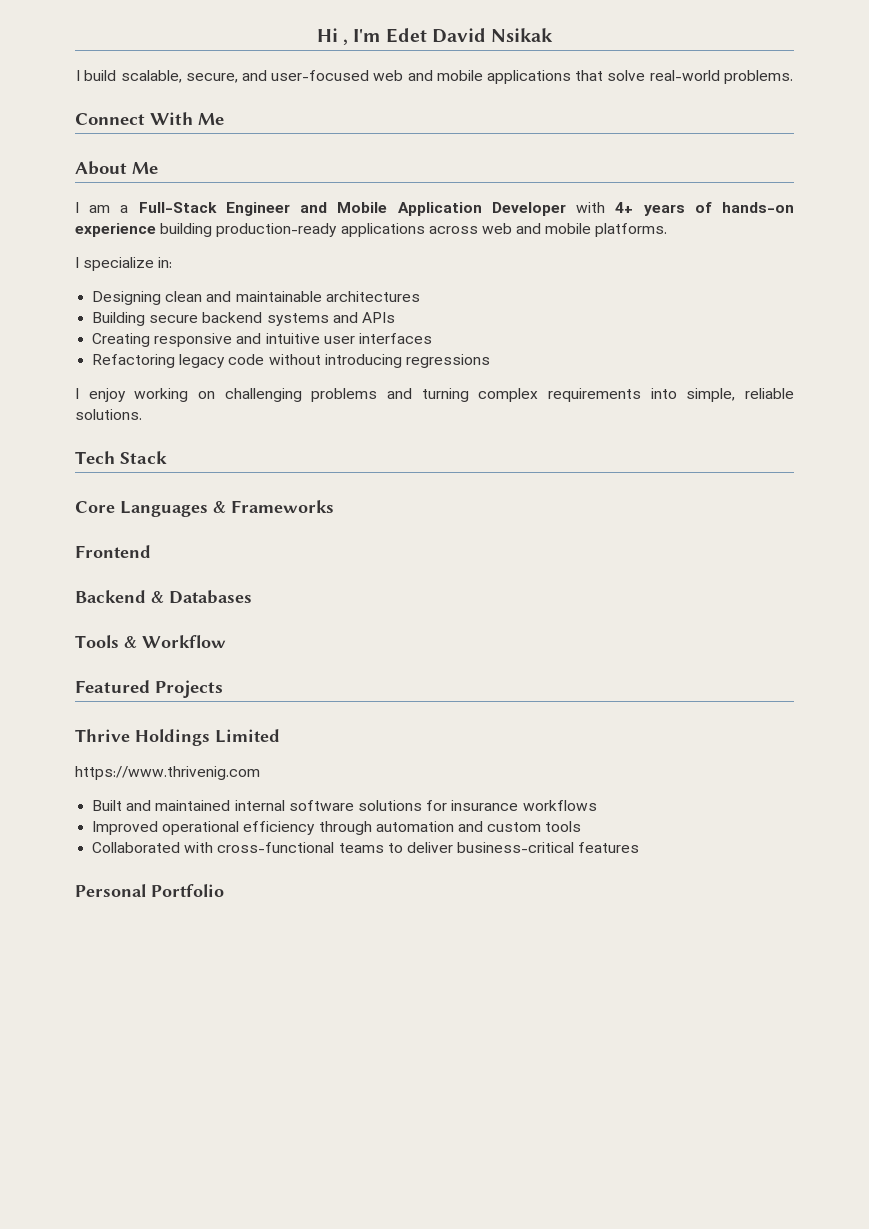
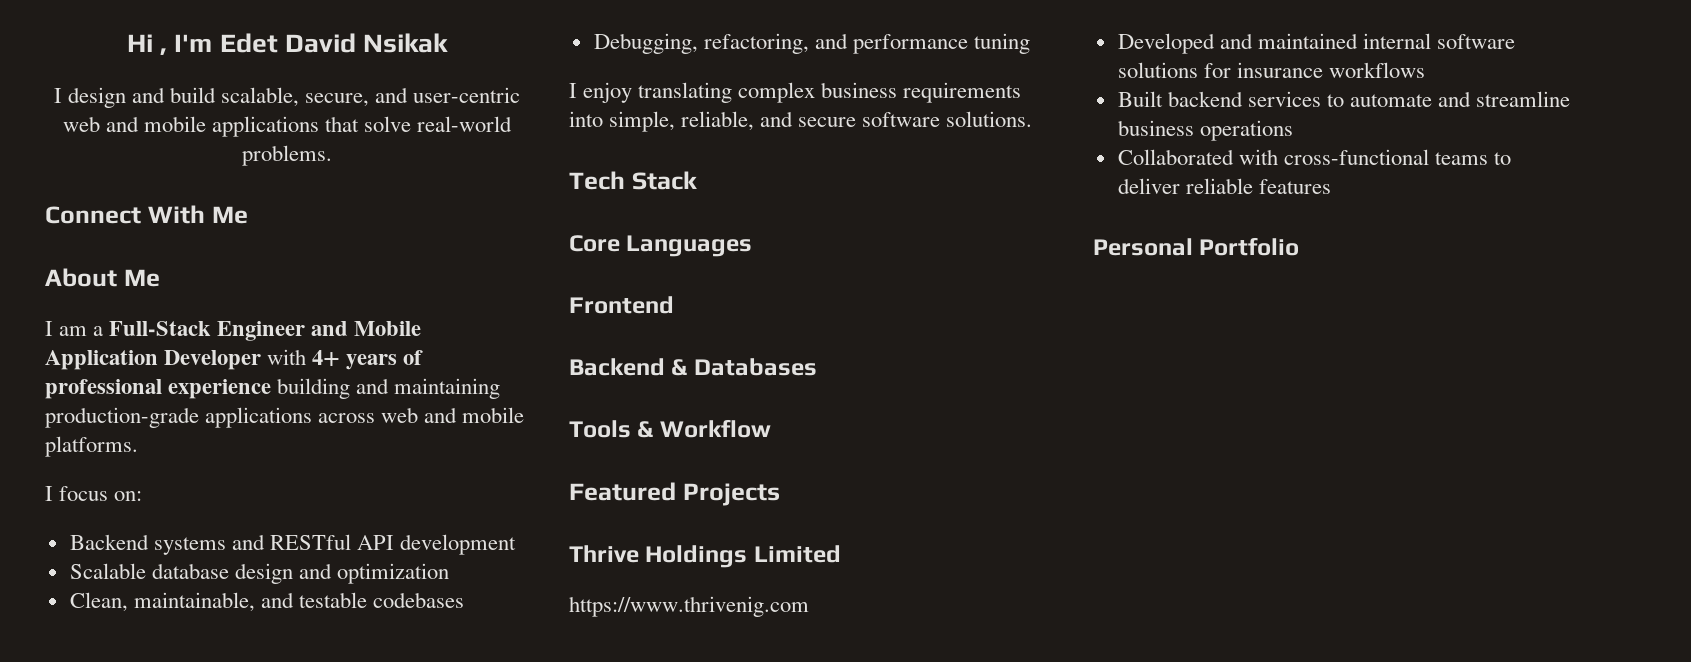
(81, 75) none -> [67,87,165,108] design and
[271,70,370,81] user-focused -> [413,87,521,103] user-centric
[722,202,795,213] hands-on -> [45,379,162,399] professional
[216,223,338,237] production-ready -> [356,378,501,399] [45,407,199,428] and maintaining production-grade
[83,257,173,271] [92,291,420,305] [92,312,395,326] [92,333,432,347] [92,354,490,368] [75,388,794,402] specialize in: // Designing clean and maintainable architectures // Building secure backend systems and APIs // Creating responsive and intuitive user interfaces // Refactoring legacy code without introducing regressions // I enjoy working on challenging problems and turning complex requirements into simple, reliable -> [59,486,143,501] [69,534,517,555] [69,563,450,584] [69,592,465,612] [593,33,1031,54] [569,82,1022,103] [569,111,941,132] focus on: // Backend systems and RESTful API development // Scalable database design and optimization // Clean, maintainable, and testable codebases // Debugging, refactoring, and performance tuning // I enjoy translating complex business requirements into simple, reliable, and secure software
[213,500,334,513] & Frameworks -> (753, 246) none
[92,800,123,811] Built -> [1117,33,1215,54] Developed
[92,821,582,835] Improved operational efficiency through automation and custom tools -> [1117,91,1571,107] [1117,120,1293,141] Built backend services to automate and streamline business operations
[457,842,575,853] business-critical -> [1185,178,1253,194] reliable

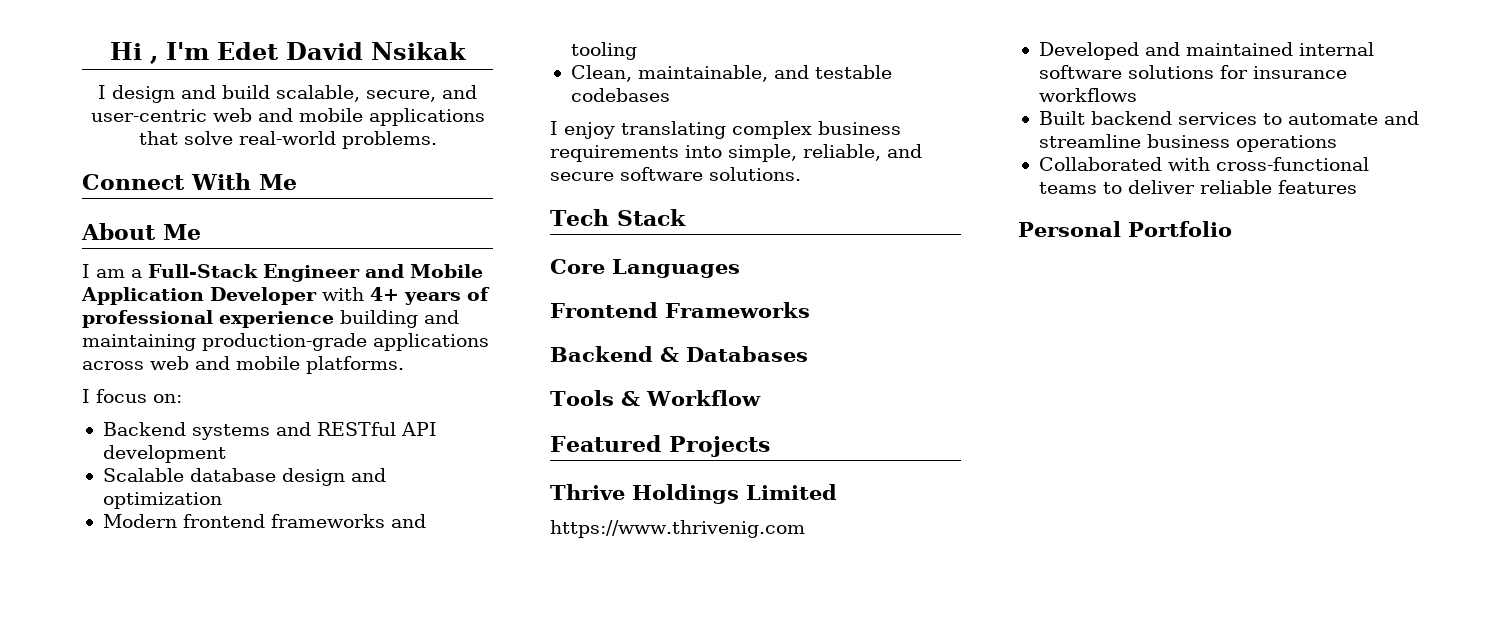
(450, 573) none -> [102,514,426,528] [570,42,637,60] // Modern frontend frameworks and tooling
[593,33,1031,54] // Debugging, refactoring, and performance tuning -> (670, 95) none
(674, 305) none -> [665,302,810,318] Frameworks

